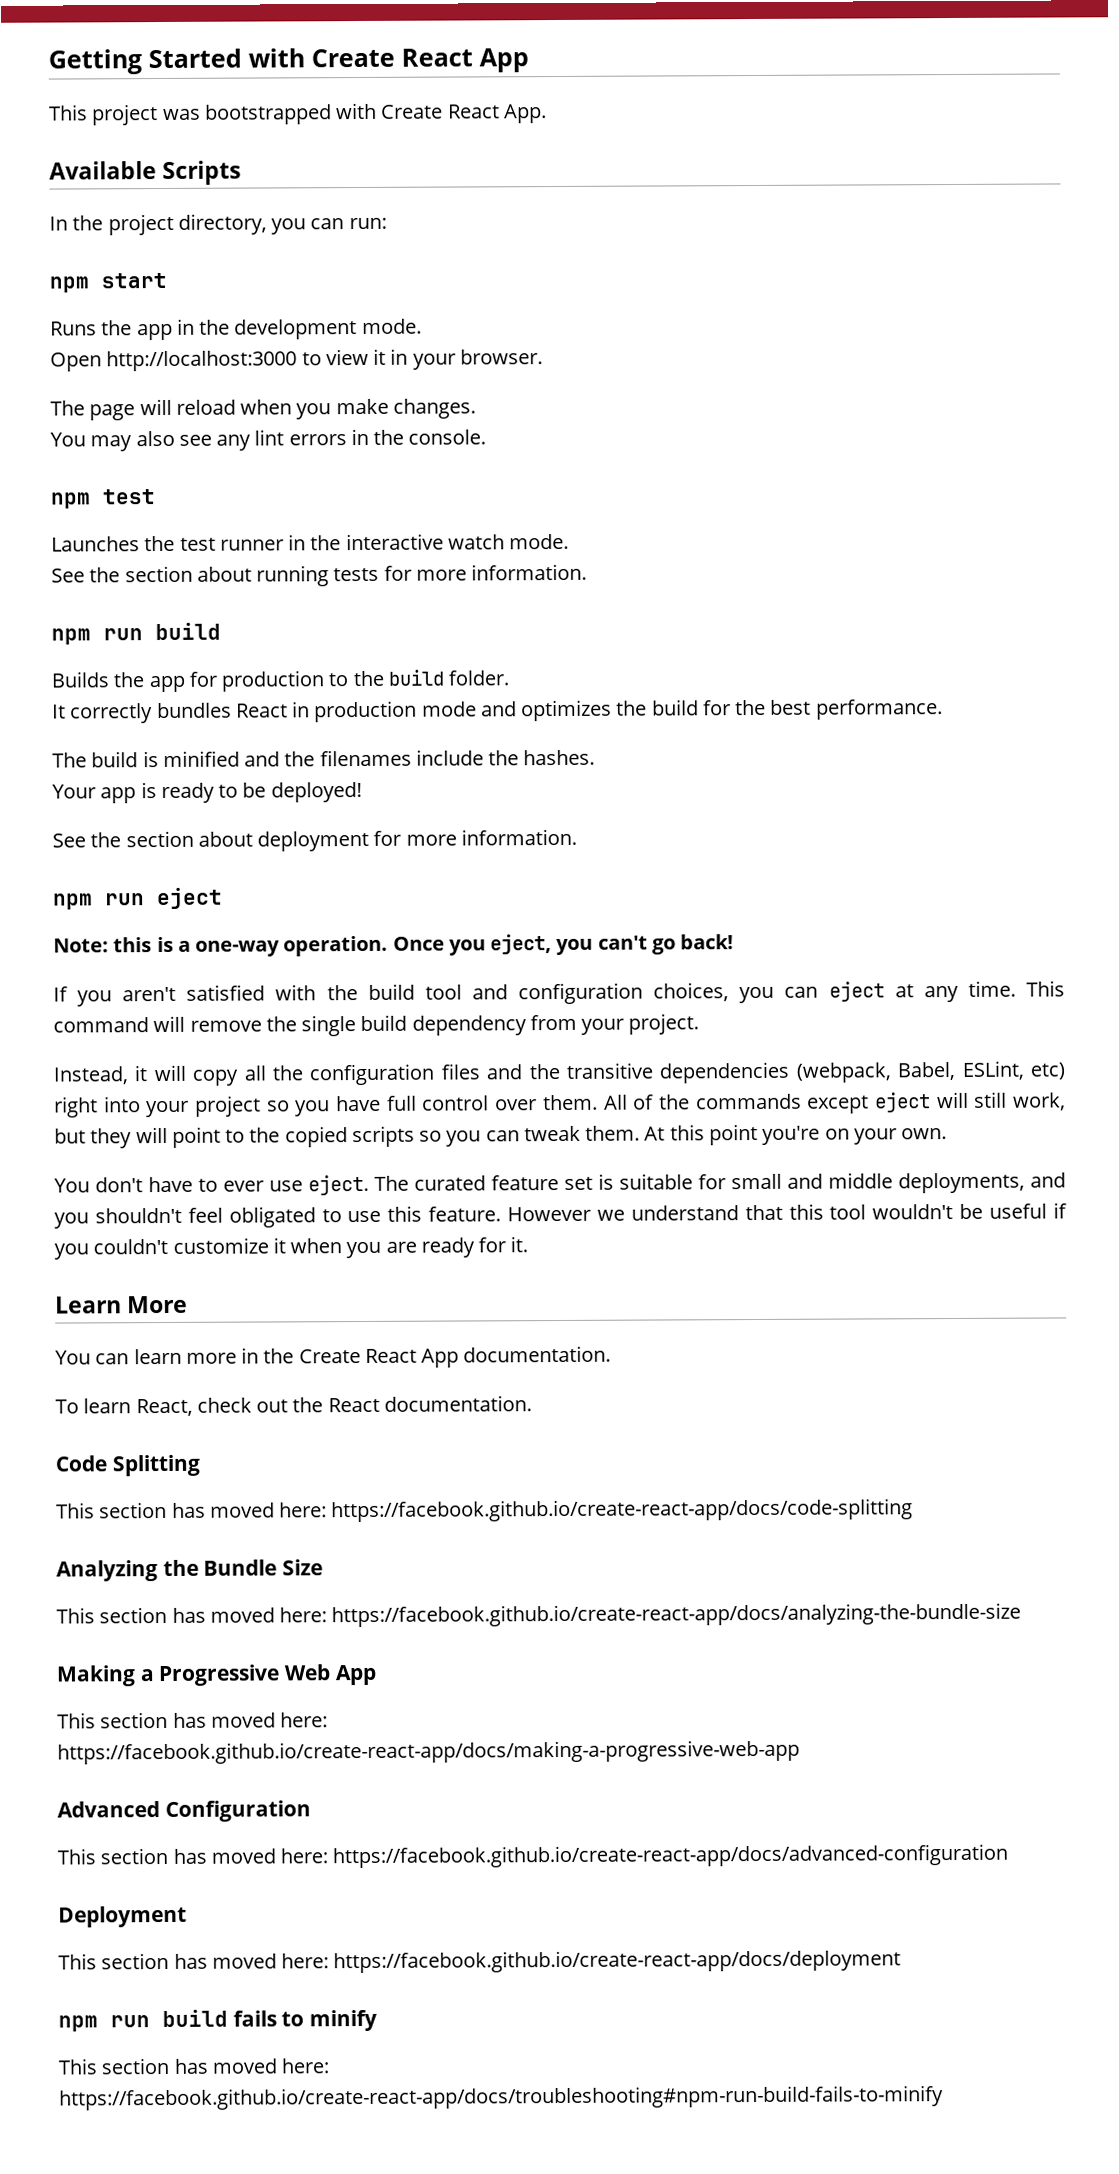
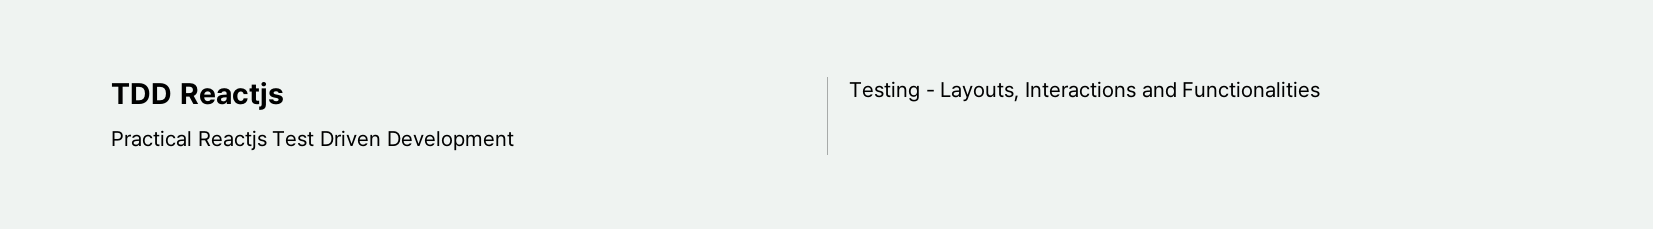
[48,48,529,75] [49,102,547,126] [49,160,242,185] [49,213,387,236] [49,272,167,293] [50,318,422,341] [50,348,543,372] [50,398,476,421] [50,428,487,452] [50,489,156,509] [51,533,570,552] [51,563,588,587] [51,622,221,645] [51,669,510,693] [52,699,943,724] [52,749,596,768] [52,781,362,804] [52,828,577,852] [53,887,223,910] [53,934,735,957] [53,980,1065,1007] [53,1013,700,1037] [53,1060,1065,1086] [54,1091,1067,1118] [54,1123,948,1149] [54,1172,1066,1196] [54,1202,1067,1229] [54,1236,529,1260] [55,1295,189,1314] [55,1345,612,1368] [55,1395,532,1417] [55,1454,200,1477] [56,1498,914,1523] [56,1559,324,1582] [56,1602,1022,1628] [56,1664,377,1687] [57,1711,329,1729] [57,1739,800,1765] [57,1800,311,1823] [57,1843,1009,1869] [58,1905,187,1928] [58,1949,902,1974] [58,2009,378,2032] [58,2057,330,2075] [59,2085,944,2111] Getting Started with Create React App // This project was bootstrapped with Create React App. // Available Scripts // In the project directory, you can run: // npm start // Runs the app in the development mode. // Open http://localhost:3000 to view it in your browser. // The page will reload when you make changes. // You may also see any lint errors in the console. // npm test // Launches the test runner in the interactive watch mode. // See the section about running tests for more information. // npm run build // Builds the app for production to the build folder. // It correctly bundles React in production mode and optimizes the build for the best performance. // The build is minified and the filenames include the hashes. // Your app is ready to be deployed! // See the section about deployment for more information. // npm run eject // Note: this is a one-way operation. Once you eject, you can't go back! // If you aren't satisfied with the build tool and configuration choices, you can eject at any time. This command will remove the single build dependency from your project. // Instead, it will copy all the configuration files and the transitive dependencies (webpack, Babel, ESLint, etc) right into your project so you have full control over them. All of the commands except eject will still work, but they will point to the copied scripts so you can tweak them. At this point you're on your own. // You don't have to ever use eject. The curated feature set is suitable for small and middle deployments, and you shouldn't feel obligated to use this feature. However we understand that this tool wouldn't be useful if you couldn't customize it when you are ready for it. // Learn More // You can learn more in the Create React App documentation. // To learn React, check out the React documentation. // Code Splitting // This section has moved here: https://facebook.github.io/create-react-app/docs/code-splitting // Analyzing the Bundle Size // This section has moved here: https://facebook.github.io/create-react-app/docs/analyzing-the-bundle-size // Making a Progressive Web App // This section has moved here: https://facebook.github.io/create-react-app/docs/making-a-progressive-web-app // Advanced Configuration // This section has moved here: https://facebook.github.io/create-react-app/docs/advanced-configuration // Deployment // This section has moved here: https://facebook.github.io/create-react-app/docs/deployment // npm run build fails to minify // This section has moved here: https://facebook.github.io/create-react-app/docs/troubleshooting#npm-run-build-fails-to-minify -> [111,81,284,110] [111,130,514,151] [849,81,1321,102] TDD Reactjs // Practical Reactjs Test Driven Development // Testing - Layouts, Interactions and Functionalities

